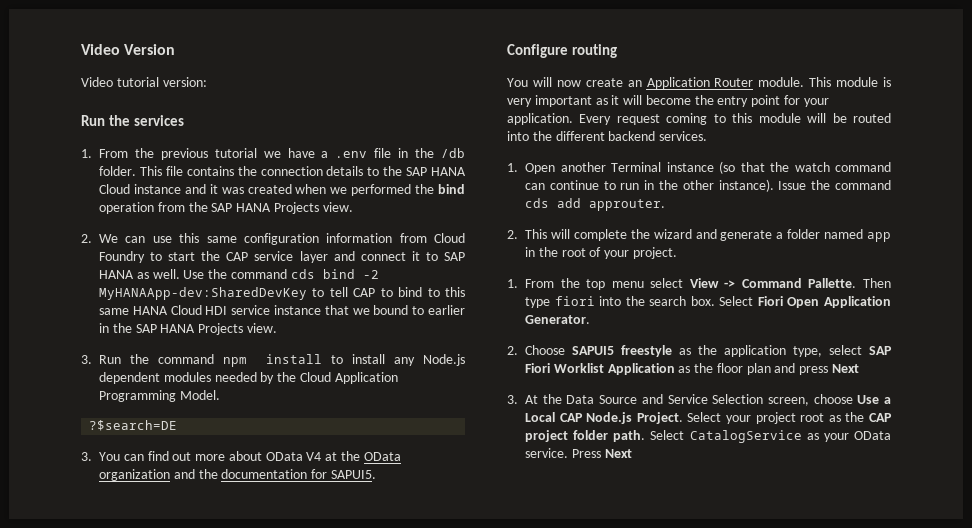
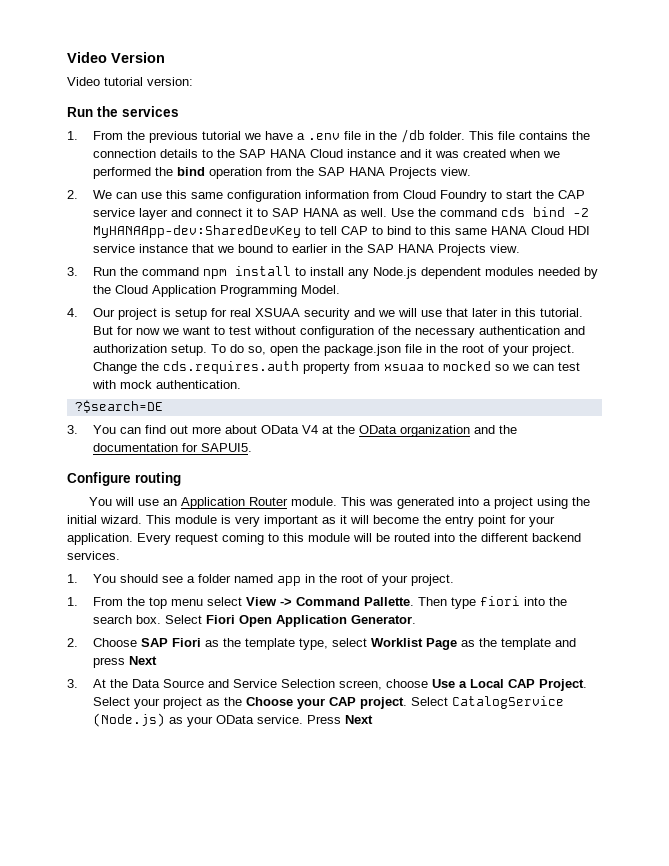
(220, 395) none -> [67,308,583,320] [92,326,585,338] [92,344,575,356] [92,361,580,374] [91,380,241,389] // 4. Our project is setup for real XSUAA security and we will use that later in this tutorial. But for now we want to test without configuration of the necessary authentication and authorization setup. To do so, open the package.json file in the root of your project. Change the cds.requires.auth property from xsuaa to mocked so we can test with mock authentication.
[556,78,623,87] now create -> [138,499,160,506] use
(832, 82) none -> [369,497,591,509] [67,515,171,524] was generated into a project using the initial wizard. This
[525,161,891,174] [525,179,891,192] [525,198,665,211] [507,229,773,241] Open another Terminal instance (so that the watch command can continue to run in the other instance). Issue the command cds add approuter. // 2. This will complete the wizard and generate -> [92,574,183,583] You should see
[572,345,786,357] SAPUI5 freestyle as the application -> [140,638,295,650] SAP Fiori as the template
[869,346,892,355] [525,363,771,375] SAP Fiori Worklist Application as the floor plan -> [370,638,551,650] Worklist Page as the template
[586,412,633,424] Node.js -> (535, 683) none
[800,412,892,422] [525,430,646,442] root as the CAP project folder path. -> [205,697,407,709] as the Choose your CAP project.
(802, 436) none -> [92,713,165,727] (Node.js)

